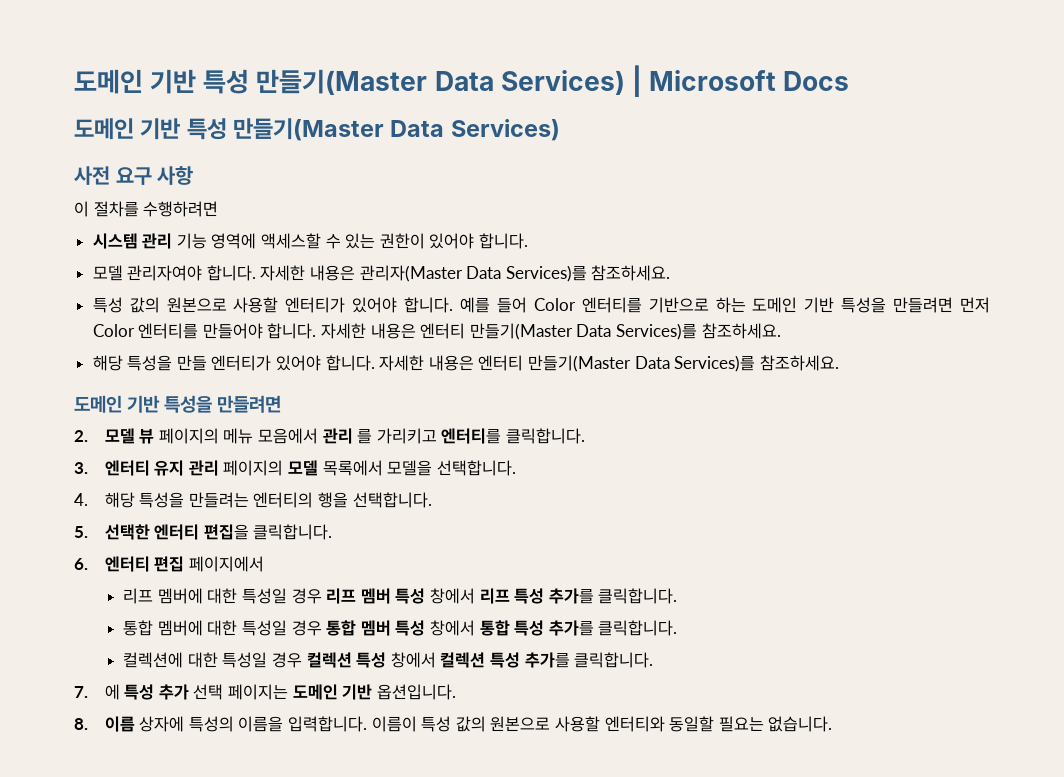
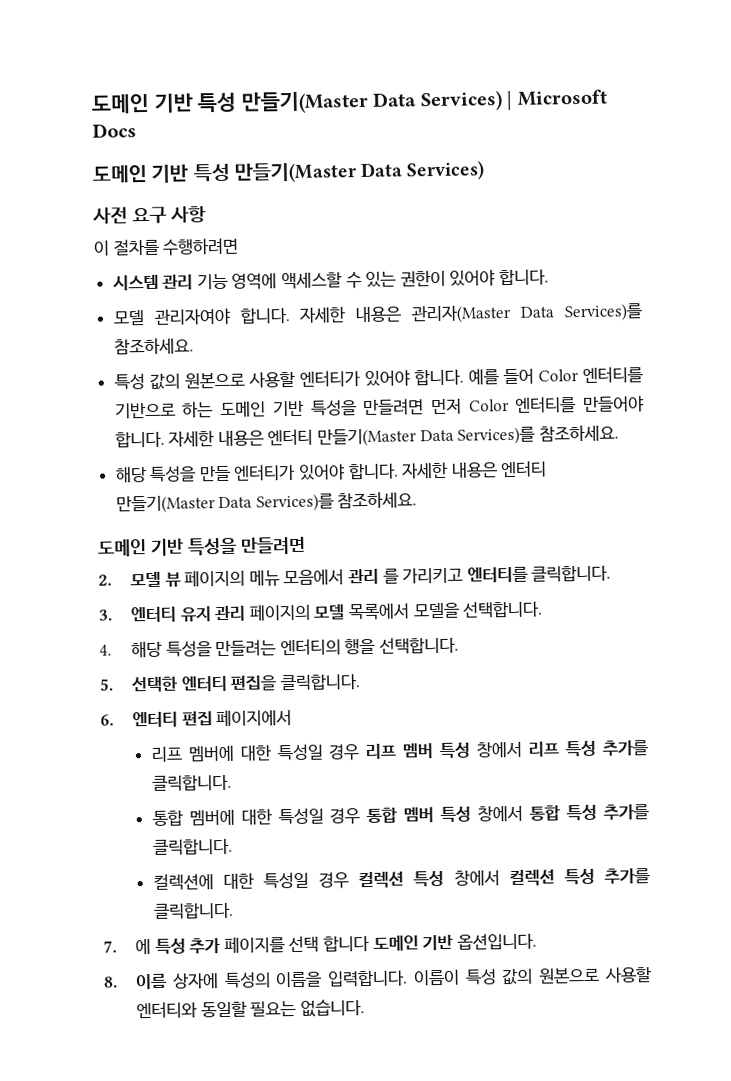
[193,684,288,700] 선택 페이지는 -> [223,934,370,953] 페이지를 선택 합니다

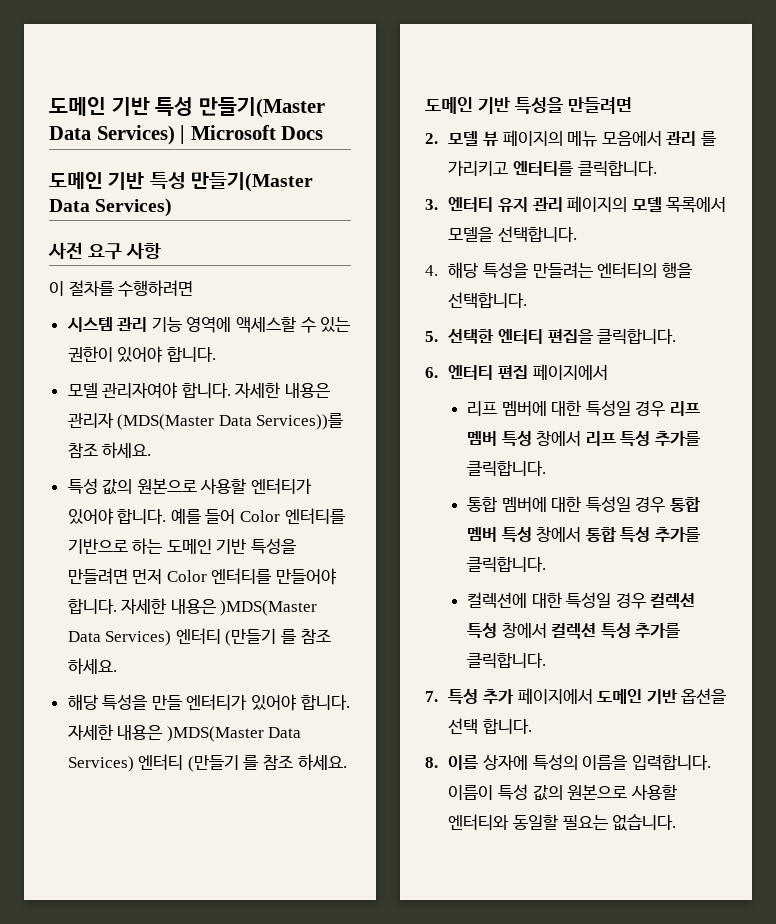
[411,303,642,324] [113,337,194,355] 관리자(Master Data Services)를 참조하세요. -> [67,413,344,430] [67,442,152,458] 관리자 (MDS(Master Data Services))를 참조 하세요.
[267,424,619,447] 엔터티 만들기(Master Data Services)를 참조하세요. -> [220,600,318,616] [67,628,331,646] [67,658,117,674] )MDS(Master Data Services) 엔터티 (만들기 를 참조 하세요.
[500,460,548,478] [115,491,418,514] 엔터티 만들기(Master Data Services)를 참조하세요. -> [166,726,302,742] [67,754,347,772] )MDS(Master Data Services) 엔터티 (만들기 를 참조 하세요.
[135,938,152,955] 에 -> (438, 696) none
[223,932,537,953] 페이지를 선택 합니다 도메인 기반 옵션입니다. -> [517,688,727,704] [448,718,532,734] 페이지에서 도메인 기반 옵션을 선택 합니다.

